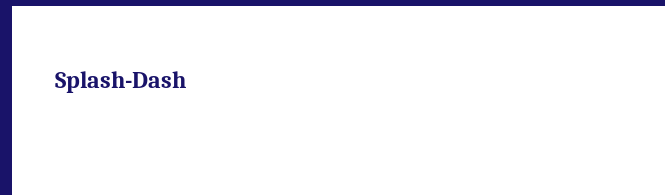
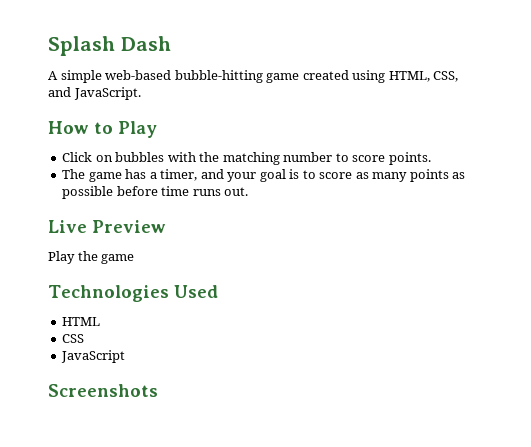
[55,71,186,93] Splash-Dash -> [48,36,171,56] [48,70,459,83] [48,87,141,100] [48,121,157,138] [62,152,431,165] [62,169,466,182] [62,186,249,199] [48,220,166,233] [48,251,135,264] [48,285,218,302] [62,317,101,326] [62,334,85,343] [61,350,126,363] [48,384,158,397] Splash Dash // A simple web-based bubble-hitting game created using HTML, CSS, and JavaScript. // How to Play // Click on bubbles with the matching number to score points. // The game has a timer, and your goal is to score as many points as possible before time runs out. // Live Preview // Play the game // Technologies Used // HTML // CSS // JavaScript // Screenshots

